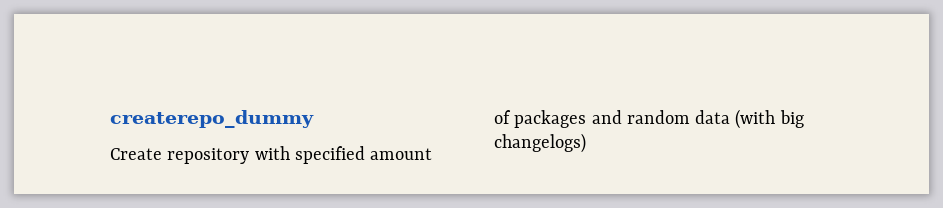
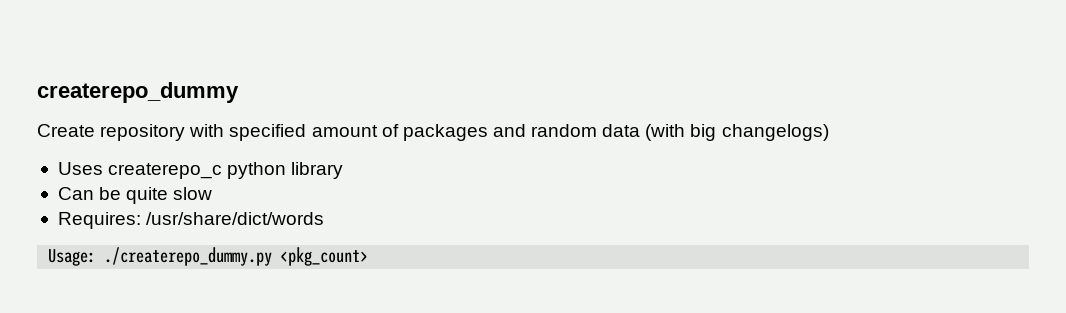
(586, 143) none -> [57,162,344,179] [57,187,213,204] [57,212,325,229] [48,247,369,266] // Uses createrepo_c python library // Can be quite slow // Requires: /usr/share/dict/words // Usage: ./createrepo_dummy.py <pkg_count>

